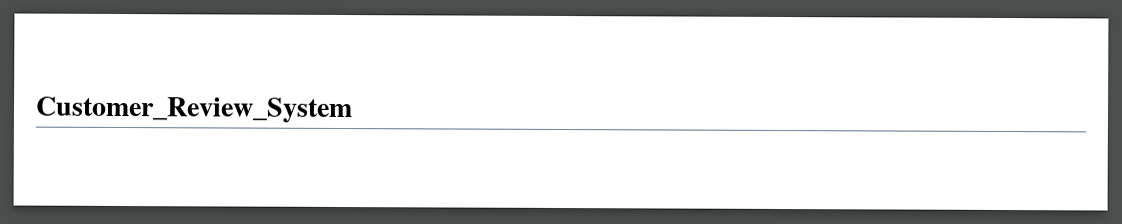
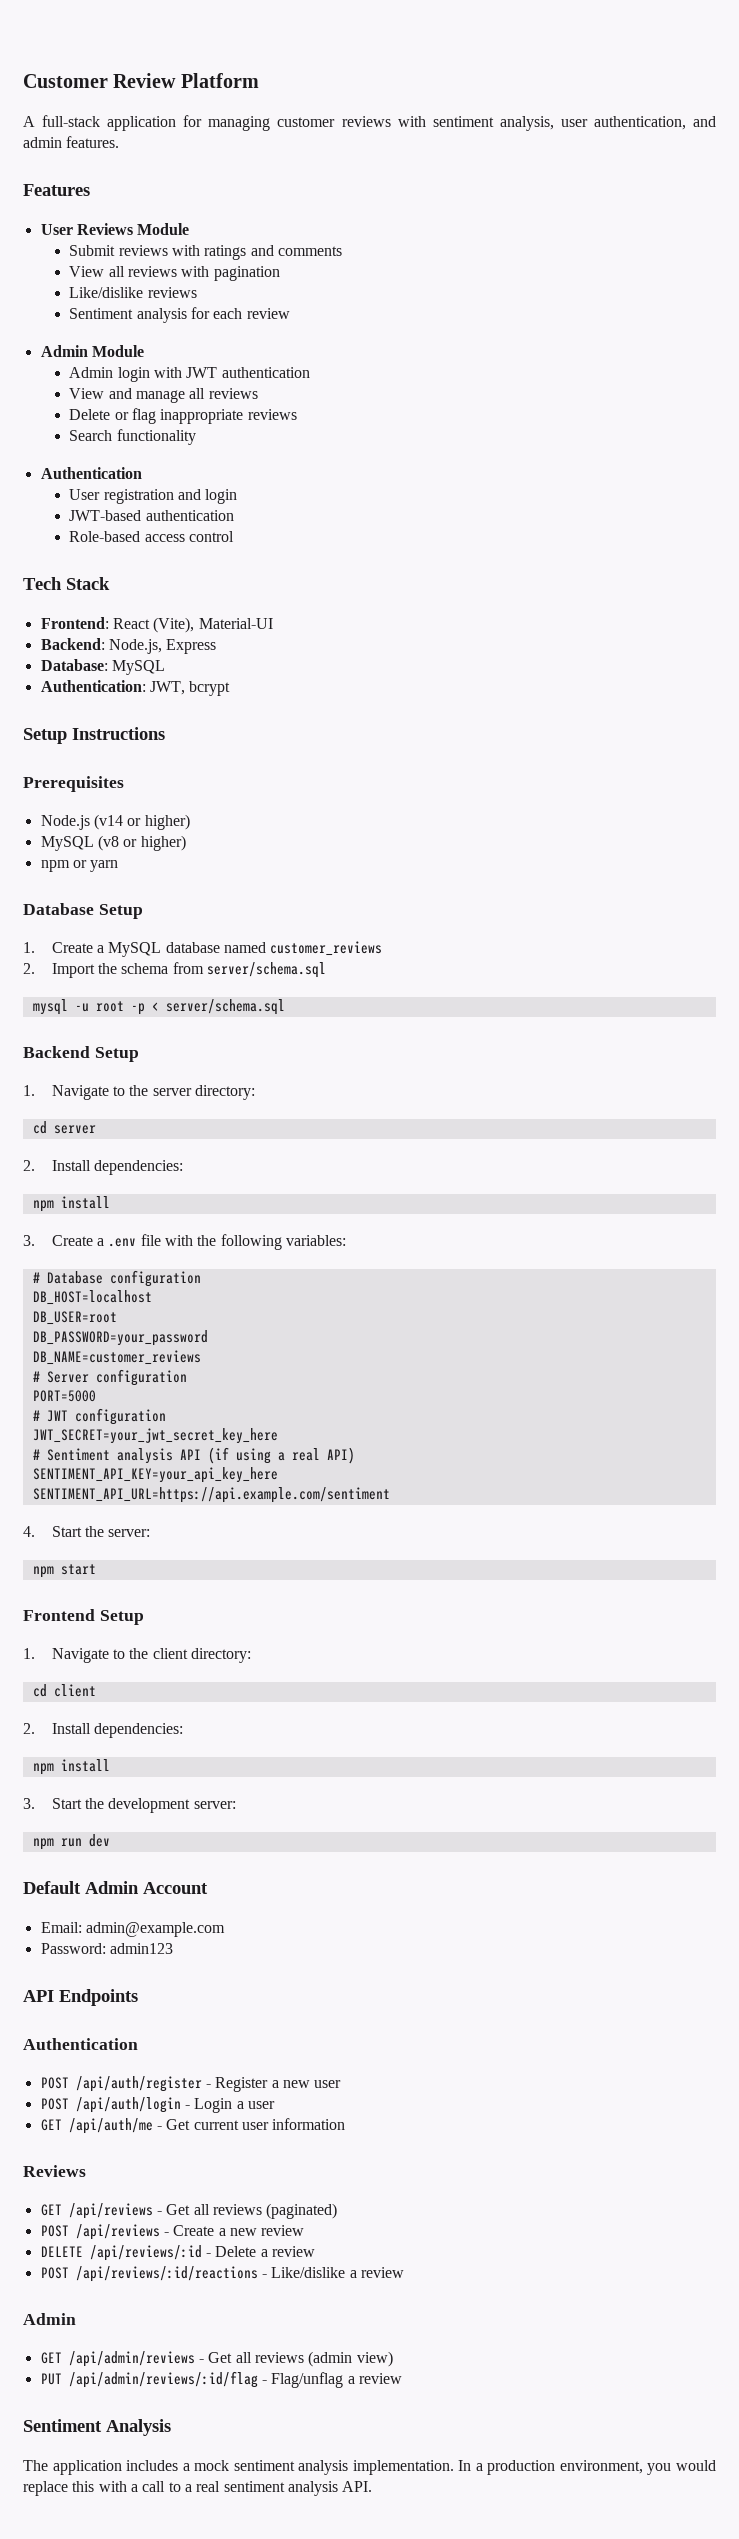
[35,96,353,124] Customer_Review_System -> [23,73,259,88] [23,115,717,131] [23,136,120,148] [23,184,90,196] [40,223,190,235] [69,245,342,260] [69,266,280,281] [69,287,197,298] [69,307,290,323] [40,345,144,357] [69,367,310,382] [69,388,258,403] [69,408,297,424] [69,429,196,445] [40,467,142,479] [69,489,238,504] [69,510,234,521] [69,531,234,542] [23,577,110,590] [40,617,273,633] [40,638,217,654] [40,659,165,675] [40,680,231,696] [23,727,165,744] [23,776,124,792] [40,814,190,830] [40,835,186,851] [40,860,119,872] [23,903,143,919] [23,941,383,957] [23,962,326,978] [32,999,285,1015] [23,1046,139,1062] [23,1085,255,1100] [32,1121,96,1134] [23,1160,183,1175] [32,1196,110,1212] [23,1234,346,1250] [32,1270,201,1287] [32,1290,152,1305] [32,1311,117,1325] [32,1330,208,1346] [32,1350,201,1365] [32,1369,187,1386] [32,1390,96,1402] [32,1408,166,1425] [32,1428,278,1444] [32,1447,355,1464] [32,1467,278,1483] [32,1487,390,1503] [23,1526,151,1537] [32,1564,96,1578] [23,1609,144,1625] [23,1648,251,1663] [32,1684,96,1697] [23,1723,183,1738] [32,1759,110,1775] [23,1798,236,1813] [32,1834,110,1850] [23,1881,208,1894] [40,1922,225,1937] [40,1943,173,1954] [23,1989,138,2006] [23,2038,138,2050] [40,2076,342,2092] [40,2097,275,2113] [40,2118,346,2134] [23,2165,86,2177] [40,2203,338,2219] [40,2224,305,2240] [40,2245,315,2261] [40,2266,404,2282] [23,2313,76,2325] [40,2351,393,2367] [40,2371,402,2388] [23,2419,171,2436] [23,2460,717,2475] [23,2481,373,2496] Customer Review Platform // A full-stack application for managing customer reviews with sentiment analysis, user authentication, and admin features. // Features // User Reviews Module // Submit reviews with ratings and comments // View all reviews with pagination // Like/dislike reviews // Sentiment analysis for each review // Admin Module // Admin login with JWT authentication // View and manage all reviews // Delete or flag inappropriate reviews // Search functionality // Authentication // User registration and login // JWT-based authentication // Role-based access control // Tech Stack // Frontend: React (Vite), Material-UI // Backend: Node.js, Express // Database: MySQL // Authentication: JWT, bcrypt // Setup Instructions // Prerequisites // Node.js (v14 or higher) // MySQL (v8 or higher) // npm or yarn // Database Setup // 1. Create a MySQL database named customer_reviews // 2. Import the schema from server/schema.sql // mysql -u root -p < server/schema.sql // Backend Setup // 1. Navigate to the server directory: // cd server // 2. Install dependencies: // npm install // 3. Create a .env file with the following variables: // # Database configuration // DB_HOST=localhost // DB_USER=root // DB_PASSWORD=your_password // DB_NAME=customer_reviews // # Server configuration // PORT=5000 // # JWT configuration // JWT_SECRET=your_jwt_secret_key_here // # Sentiment analysis API (if using a real API) // SENTIMENT_API_KEY=your_api_key_here // SENTIMENT_API_URL=https://api.example.com/sentiment // 4. Start the server: // npm start // Frontend Setup // 1. Navigate to the client directory: // cd client // 2. Install dependencies: // npm install // 3. Start the development server: // npm run dev // Default Admin Account // Email: admin@example.com // Password: admin123 // API Endpoints // Authentication // POST /api/auth/register - Register a new user // POST /api/auth/login - Login a user // GET /api/auth/me - Get current user information // Reviews // GET /api/reviews - Get all reviews (paginated) // POST /api/reviews - Create a new review // DELETE /api/reviews/:id - Delete a review // POST /api/reviews/:id/reactions - Like/dislike a review // Admin // GET /api/admin/reviews - Get all reviews (admin view) // PUT /api/admin/reviews/:id/flag - Flag/unflag a review // Sentiment Analysis // The application includes a mock sentiment analysis implementation. In a production environment, you would replace this with a call to a real sentiment analysis API.

